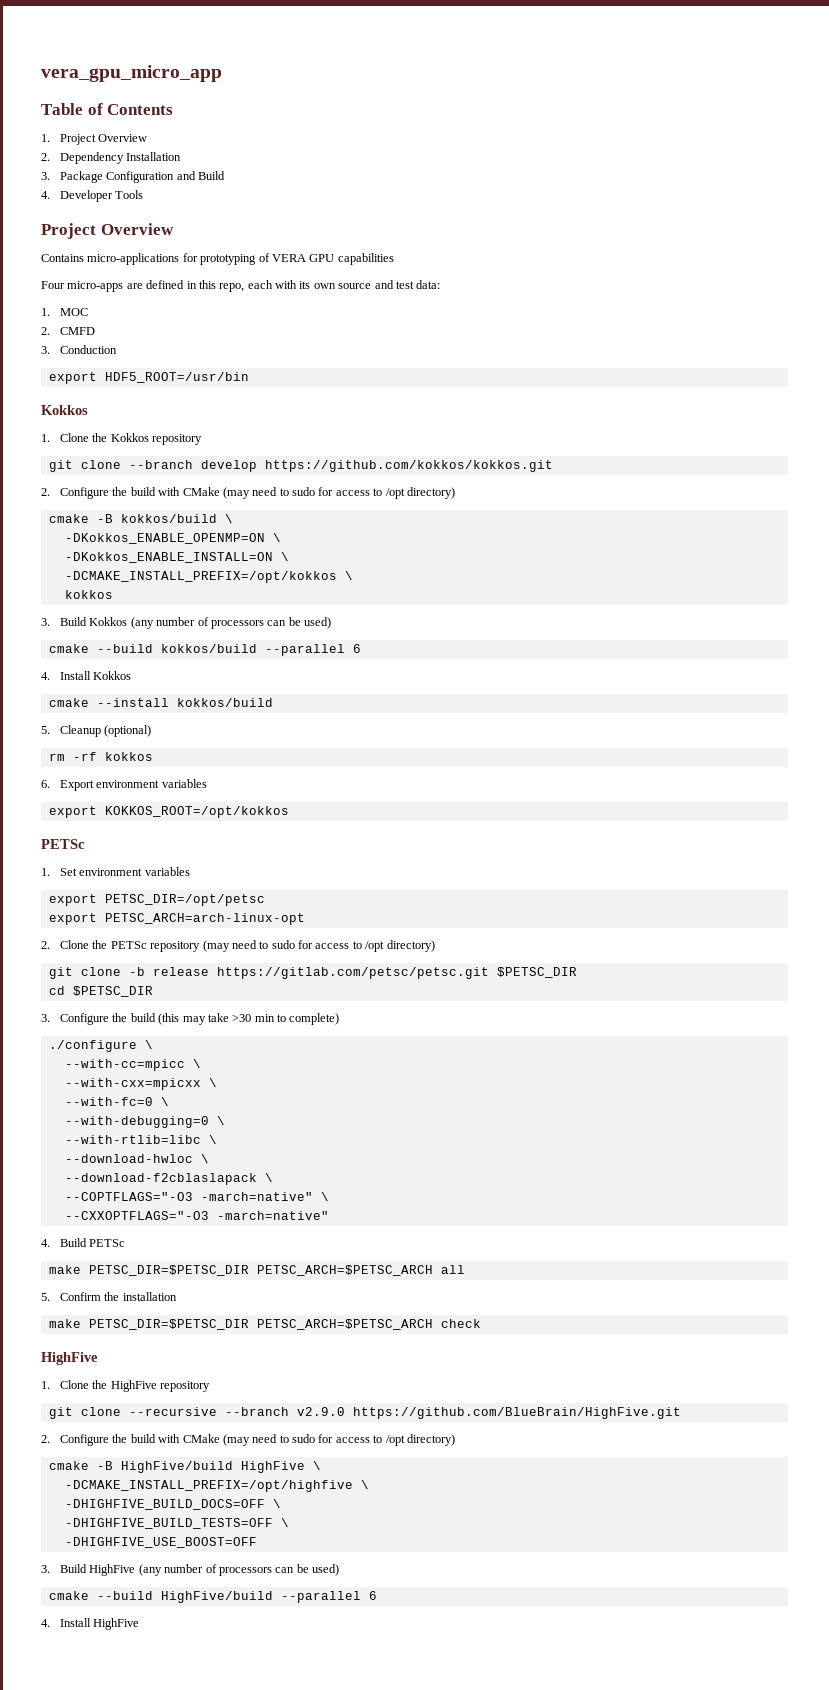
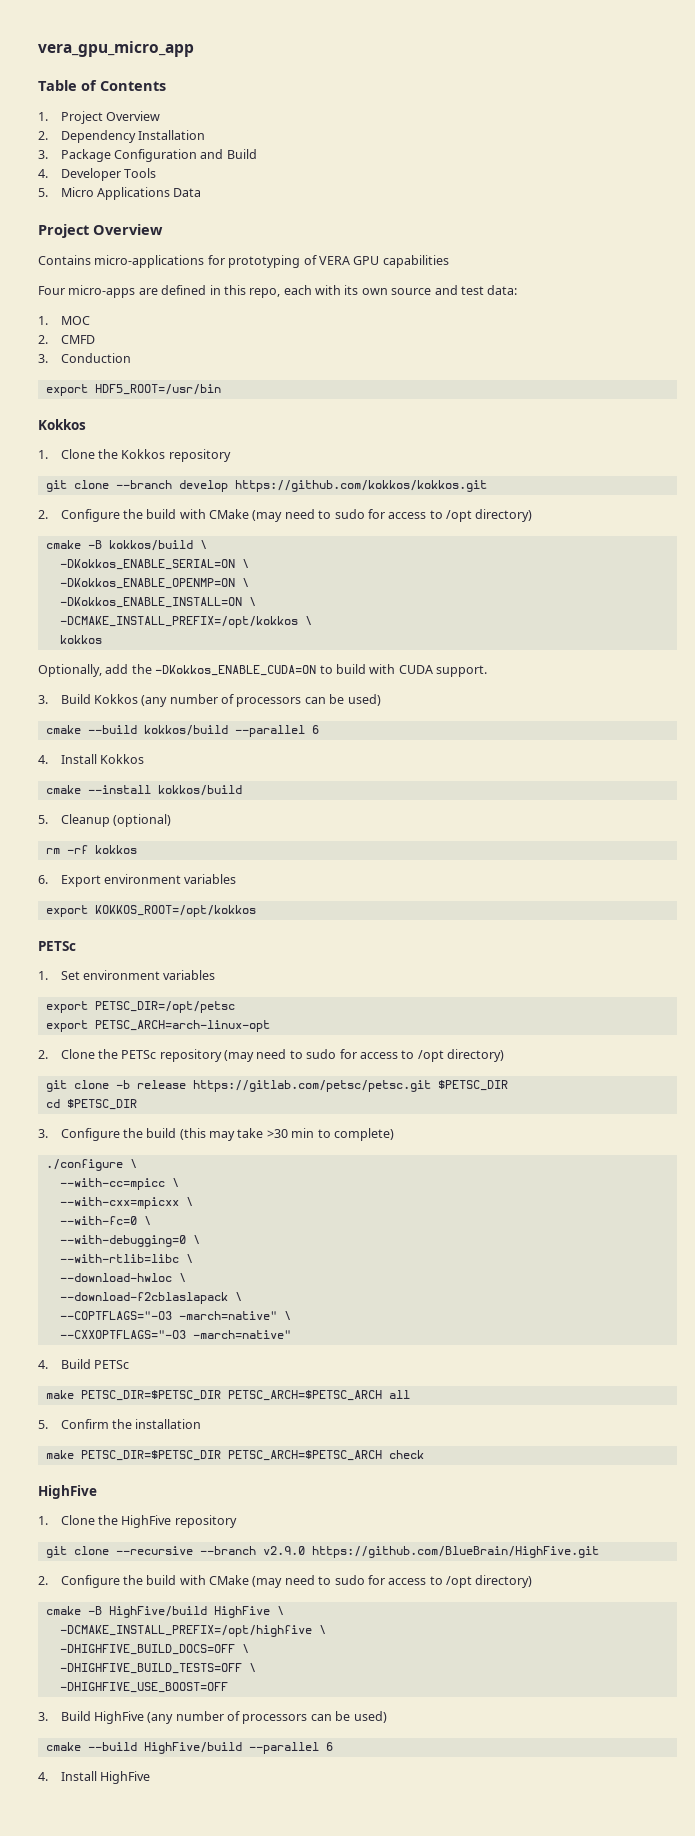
(144, 194) none -> [38,187,202,200] // 5. Micro Applications Data
(233, 518) none -> [59,559,249,570] // -DKokkos_ENABLE_SERIAL=ON \
(113, 594) none -> [38,664,487,677] // Optionally, add the -DKokkos_ENABLE_CUDA=ON to build with CUDA support.

